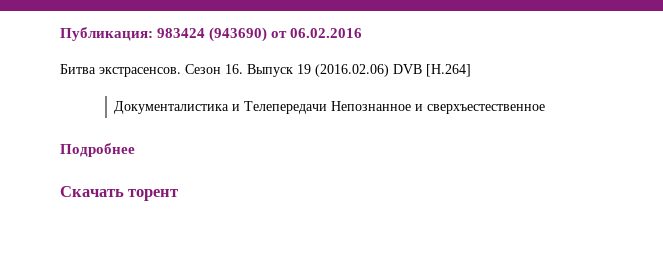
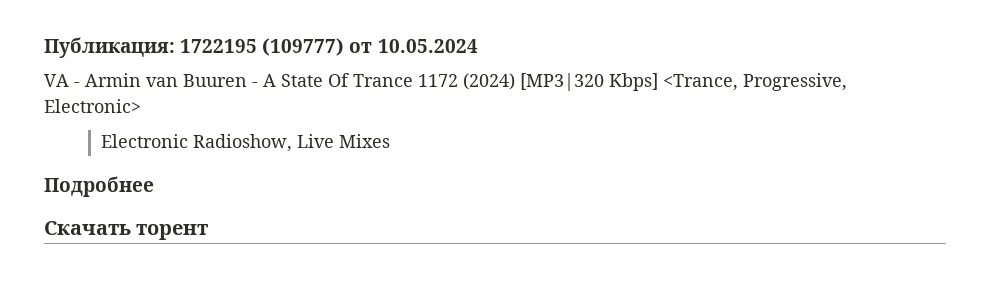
[157,27,363,42] [60,64,471,77] [114,101,546,114] 983424 (943690) от 06.02.2016 // Битва экстрасенсов. Сезон 16. Выпуск 19 (2016.02.06) DVB [H.264] // Документалистика и Телепередачи Непознанное и сверхъестественное -> [180,38,478,56] [44,73,847,91] [44,99,141,113] [101,134,391,152] 1722195 (109777) от 10.05.2024 // VA - Armin van Buuren - A State Of Trance 1172 (2024) [MP3|320 Kbps] <Trance, Progressive, Electronic> // Electronic Radioshow, Live Mixes

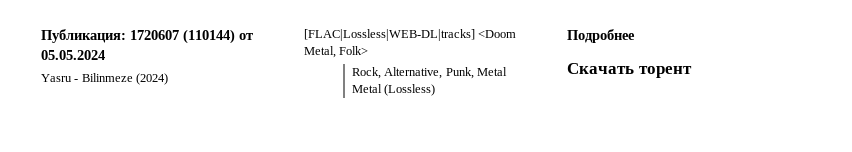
[180,38,478,56] [44,73,847,91] [44,99,141,113] [101,134,391,152] 1722195 (109777) от 10.05.2024 // VA - Armin van Buuren - A State Of Trance 1172 (2024) [MP3|320 Kbps] <Trance, Progressive, Electronic> // Electronic Radioshow, Live Mixes -> [130,29,253,44] [41,50,105,60] [41,73,169,85] [304,29,517,41] [304,46,369,58] [352,67,508,79] [352,84,436,96] 1720607 (110144) от 05.05.2024 // Yasru - Bilinmeze (2024) [FLAC|Lossless|WEB-DL|tracks] <Doom Metal, Folk> // Rock, Alternative, Punk, Metal Metal (Lossless)

